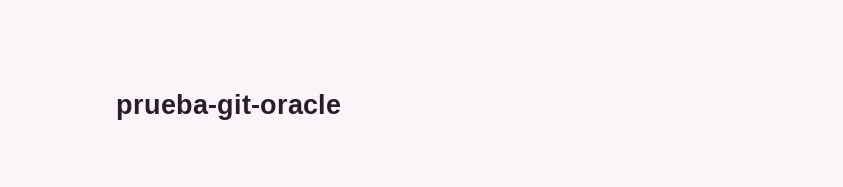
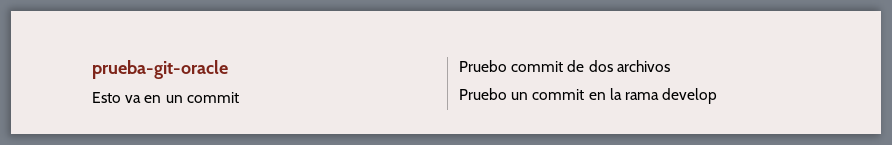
(341, 107) none -> [92,92,239,103] [459,60,670,72] [459,88,718,104] // Esto va en un commit // Pruebo commit de dos archivos // Pruebo un commit en la rama develop

